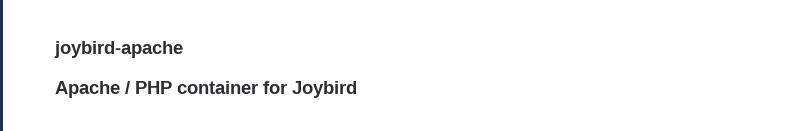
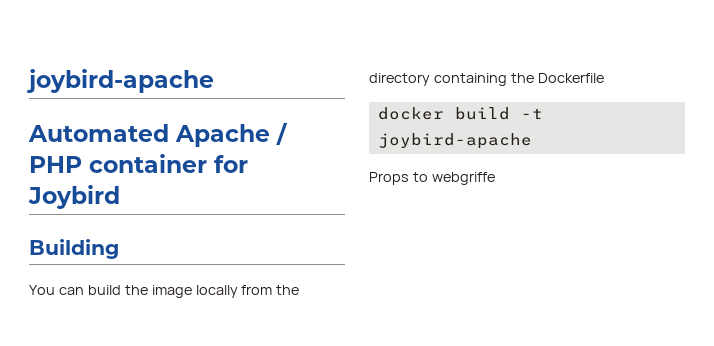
[54,41,183,58] joybird-apache // -> [26,69,214,93] [28,124,169,142] joybird-apache // Automated
(357, 89) none -> [29,239,119,259] [29,285,300,298] [369,73,604,86] [377,107,543,120] [377,133,532,149] [369,172,495,185] // Building // You can build the image locally from the directory containing the Dockerfile // docker build -t joybird-apache // Props to webgriffe

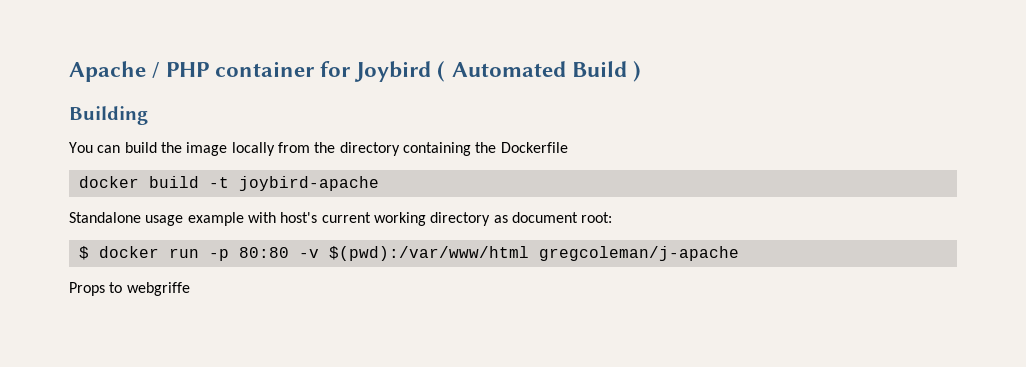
[26,69,214,93] [28,124,169,142] joybird-apache // Automated -> (69, 71) none
(120, 197) none -> [437,61,641,82] ( Automated Build )
(532, 141) none -> [69,212,613,226] [78,246,739,261] // Standalone usage example with host's current working directory as document root: // $ docker run -p 80:80 -v $(pwd):/var/www/html gregcoleman/j-apache

